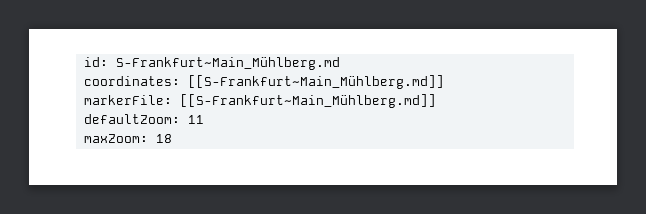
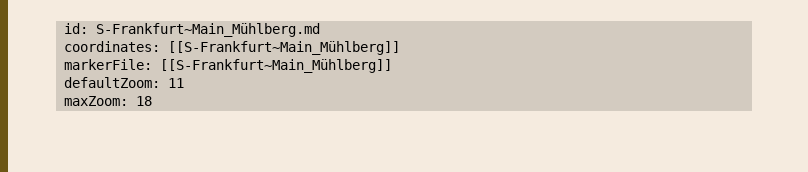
[187,75,444,89] [[S-Frankfurt~Main_Mühlberg.md]] -> [168,41,401,55] [[S-Frankfurt~Main_Mühlberg]]
[179,94,436,108] [[S-Frankfurt~Main_Mühlberg.md]] -> [160,59,393,73] [[S-Frankfurt~Main_Mühlberg]]

